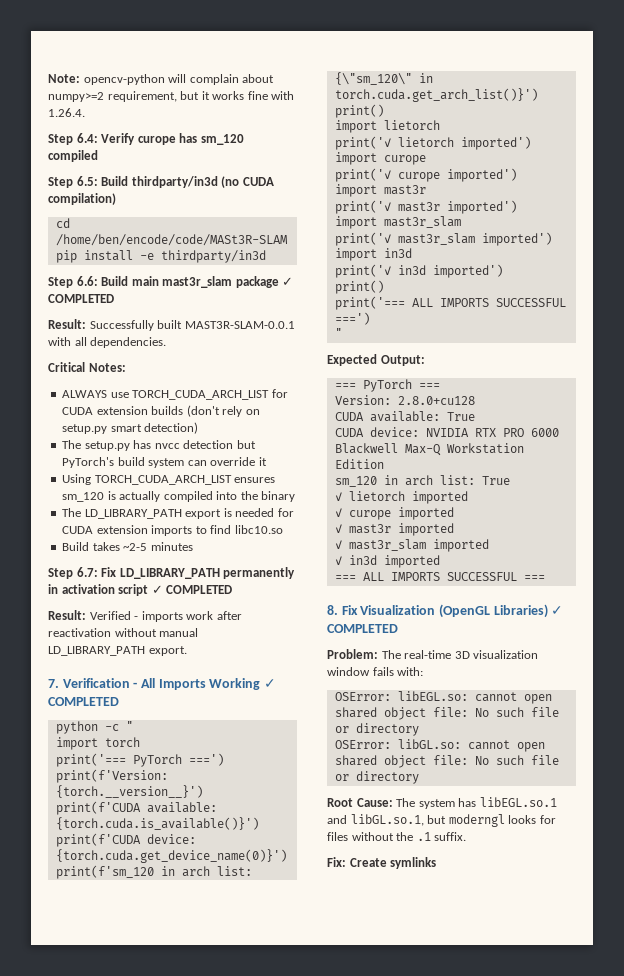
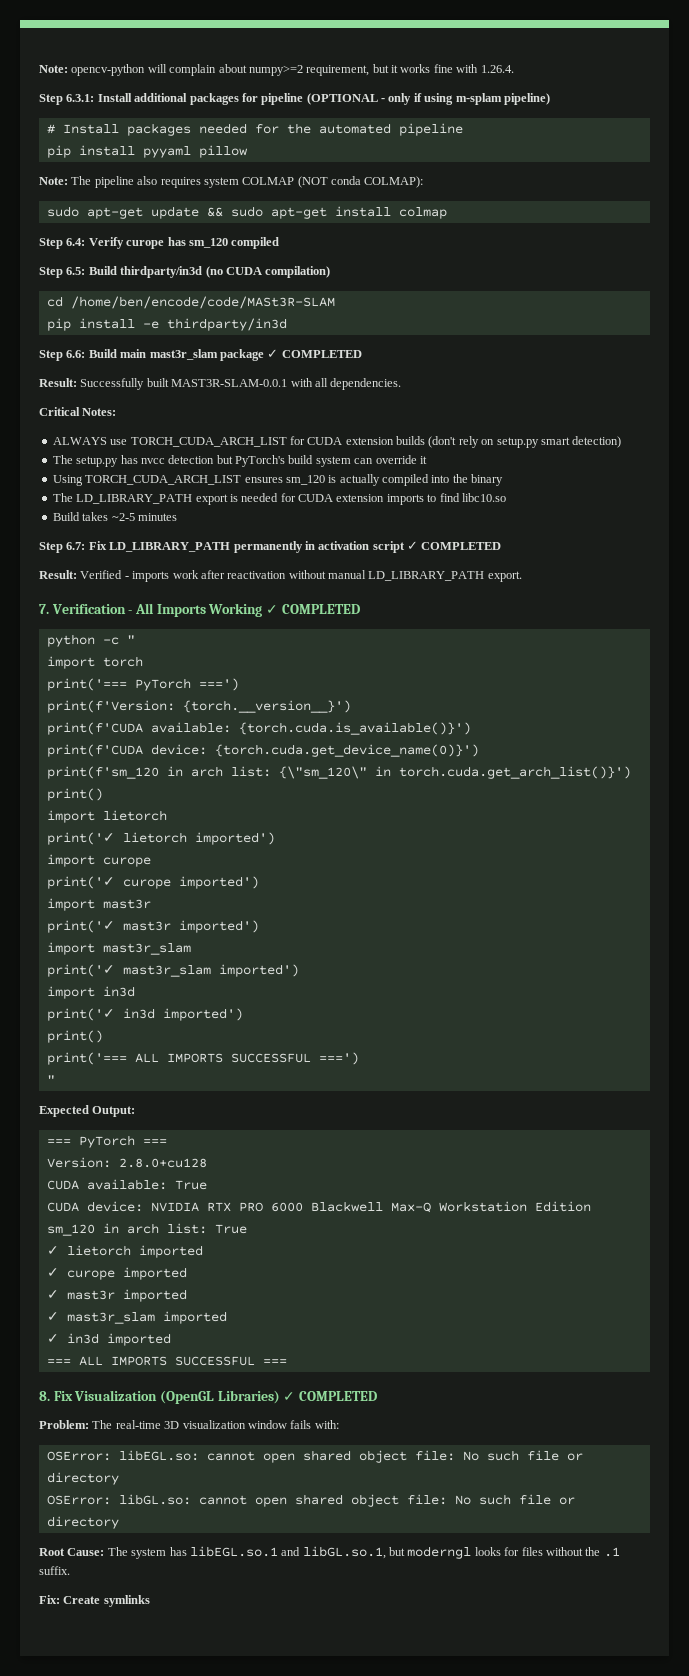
(85, 112) none -> [39,93,550,105] [46,123,463,136] [46,145,248,158] [39,176,424,188] [46,206,447,219] // Step 6.3.1: Install additional packages for pipeline (OPTIONAL - only if using m-splam pipeline) // # Install packages needed for the automated pipeline // pip install pyyaml pillow // Note: The pipeline also requires system COLMAP (NOT conda COLMAP): // sudo apt-get update && sudo apt-get install colmap

